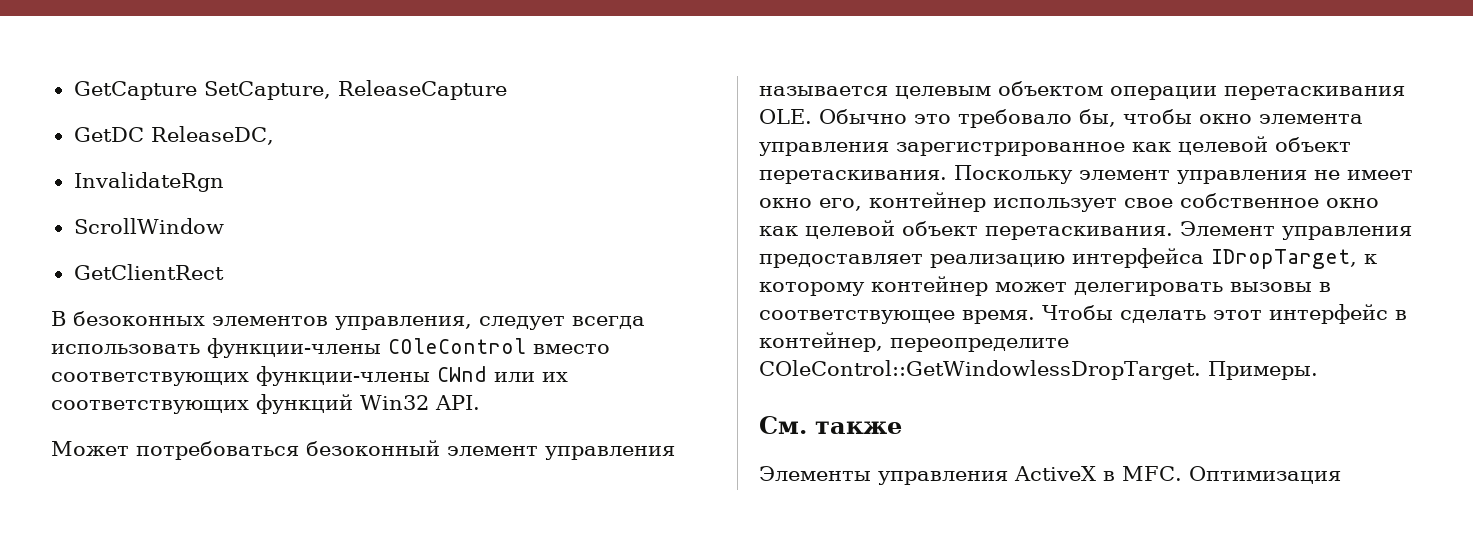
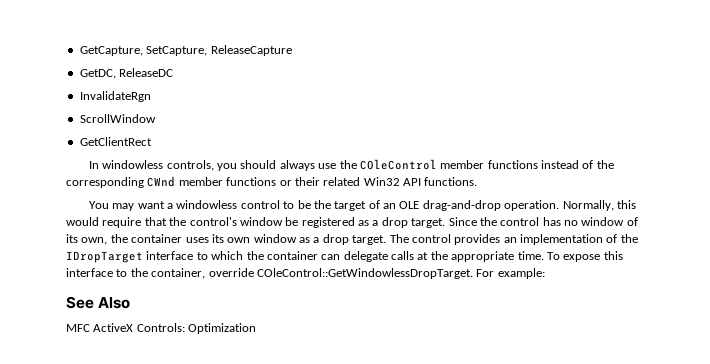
[73,81,197,100] GetCapture -> [79,46,143,56] GetCapture,
[73,126,274,145] GetDC ReleaseDC, -> [79,68,174,79] GetDC, ReleaseDC
[51,311,645,330] [51,338,610,358] [51,366,568,386] [51,394,480,414] [51,440,675,460] [759,81,1405,100] [759,109,1363,128] [759,136,1351,156] [759,165,1413,184] [759,192,1379,212] [759,220,1412,240] [759,248,1377,269] [759,276,1331,296] [759,304,1407,324] [759,332,1069,352] [759,360,1318,380] [759,416,902,434] [759,466,1341,485] В безоконных элементов управления, следует всегда использовать функции-члены COleControl вместо соответствующих функции-члены CWnd или их соответствующих функций Win32 API. // Может потребоваться безоконный элемент управления называется целевым объектом операции перетаскивания OLE. Обычно это требовало бы, чтобы окно элемента управления зарегистрированное как целевой объект перетаскивания. Поскольку элемент управления не имеет окно его, контейнер использует свое собственное окно как целевой объект перетаскивания. Элемент управления предоставляет реализацию интерфейса IDropTarget, к которому контейнер может делегировать вызовы в соответствующее время. Чтобы сделать этот интерфейс в контейнер, переопределите COleControl::GetWindowlessDropTarget. Примеры. // См. также // Элементы управления ActiveX в MFC. Оптимизация -> [88,159,614,171] [66,176,478,188] [88,200,636,211] [66,217,638,228] [66,234,638,245] [66,251,623,263] [66,268,545,279] [66,296,131,309] [66,323,257,334] In windowless controls, you should always use the COleControl member functions instead of the corresponding CWnd member functions or their related Win32 API functions. // You may want a windowless control to be the target of an OLE drag-and-drop operation. Normally, this would require that the control's window be registered as a drop target. Since the control has no window of its own, the container uses its own window as a drop target. The control provides an implementation of the IDropTarget interface to which the container can delegate calls at the appropriate time. To expose this interface to the container, override COleControl::GetWindowlessDropTarget. For example: // See Also // MFC ActiveX Controls: Optimization

